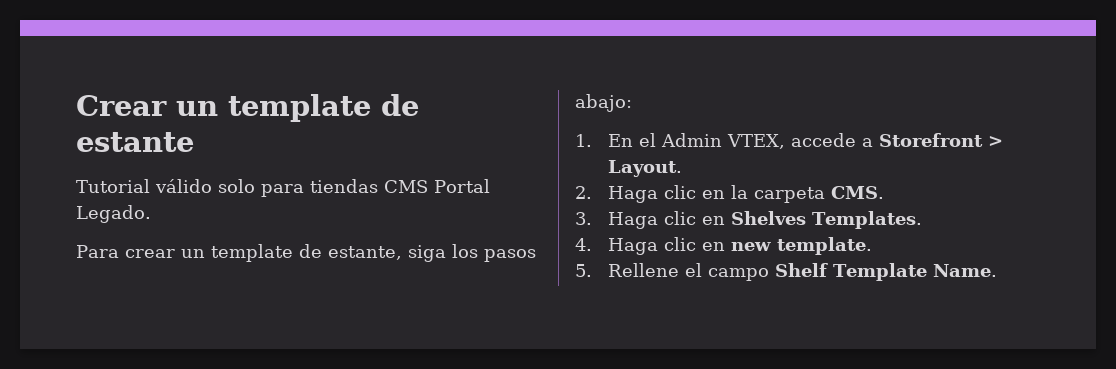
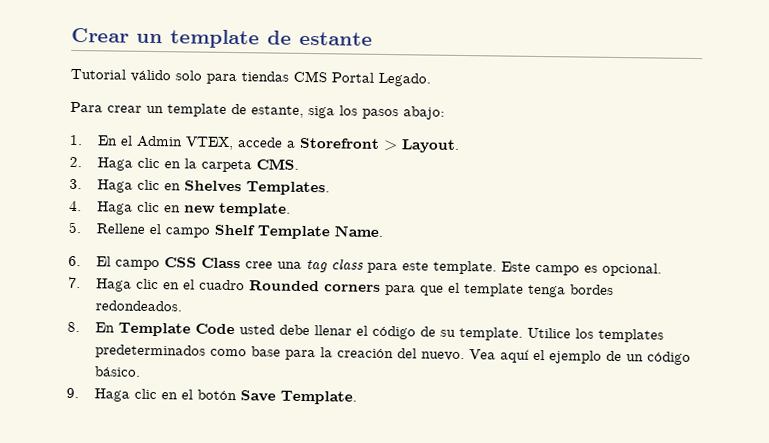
(997, 270) none -> [68,255,662,277] [68,276,614,298] [94,300,182,312] [67,321,664,343] [94,344,691,365] [93,366,141,377] [66,387,357,405] // 6. El campo CSS Class cree una tag class para este template. Este campo es opcional. // 7. Haga clic en el cuadro Rounded corners para que el template tenga bordes redondeados. // 8. En Template Code usted debe llenar el código de su template. Utilice los templates predeterminados como base para la creación del nuevo. Vea aquí el ejemplo de un código básico. // 9. Haga clic en el botón Save Template.

